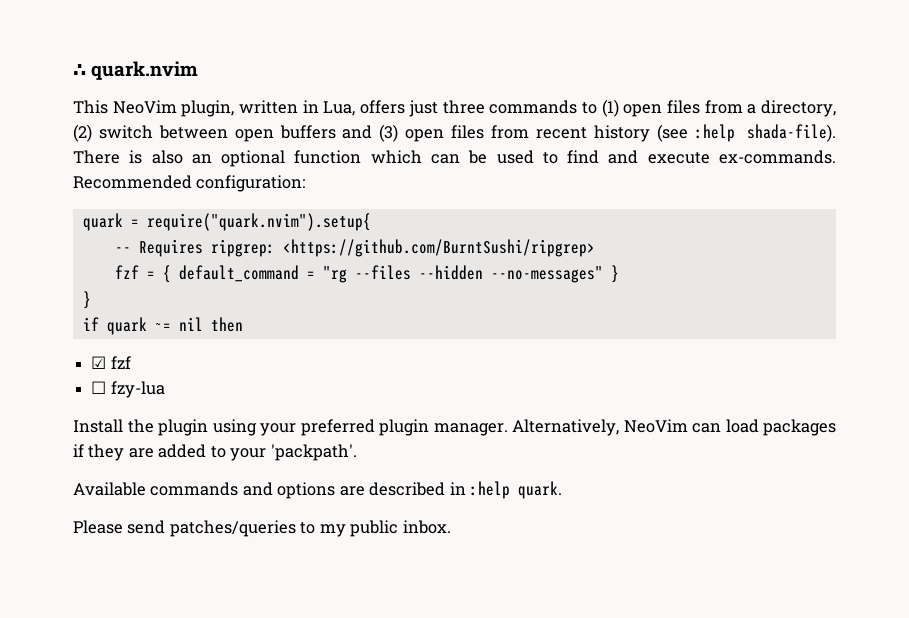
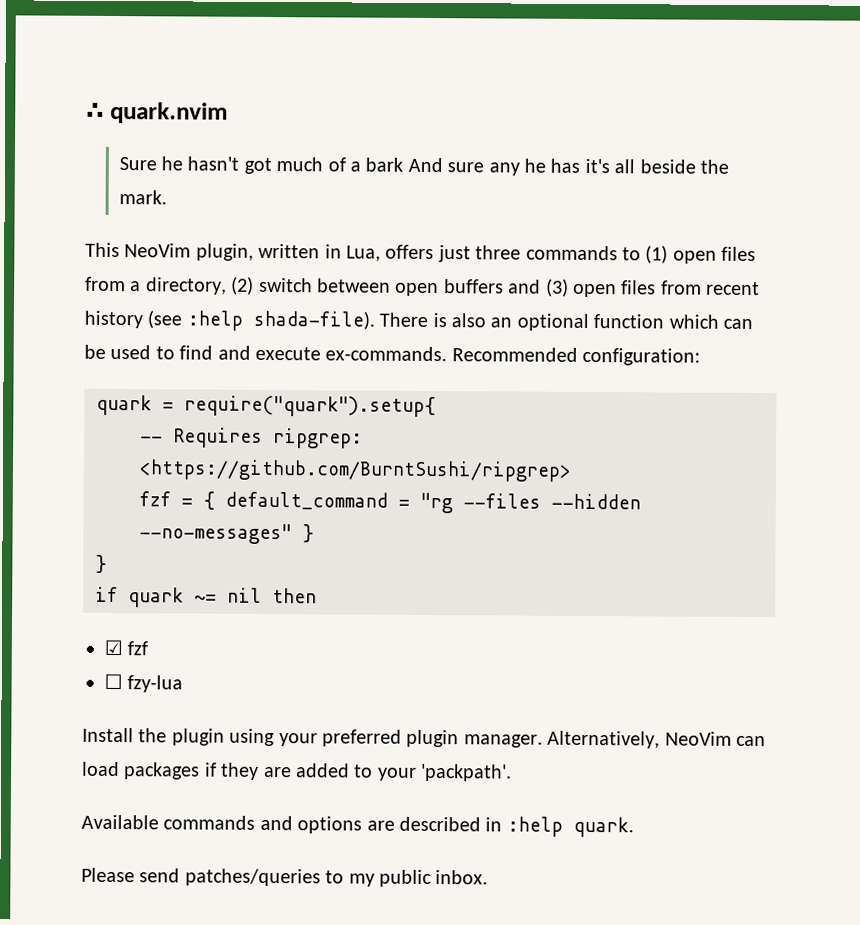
(199, 70) none -> [118,156,729,176] [118,190,167,205] // Sure he hasn't got much of a bark And sure any he has it's all beside the mark.
[146,213,371,231] require("quark.nvim").setup{ -> [184,395,436,418] require("quark").setup{

